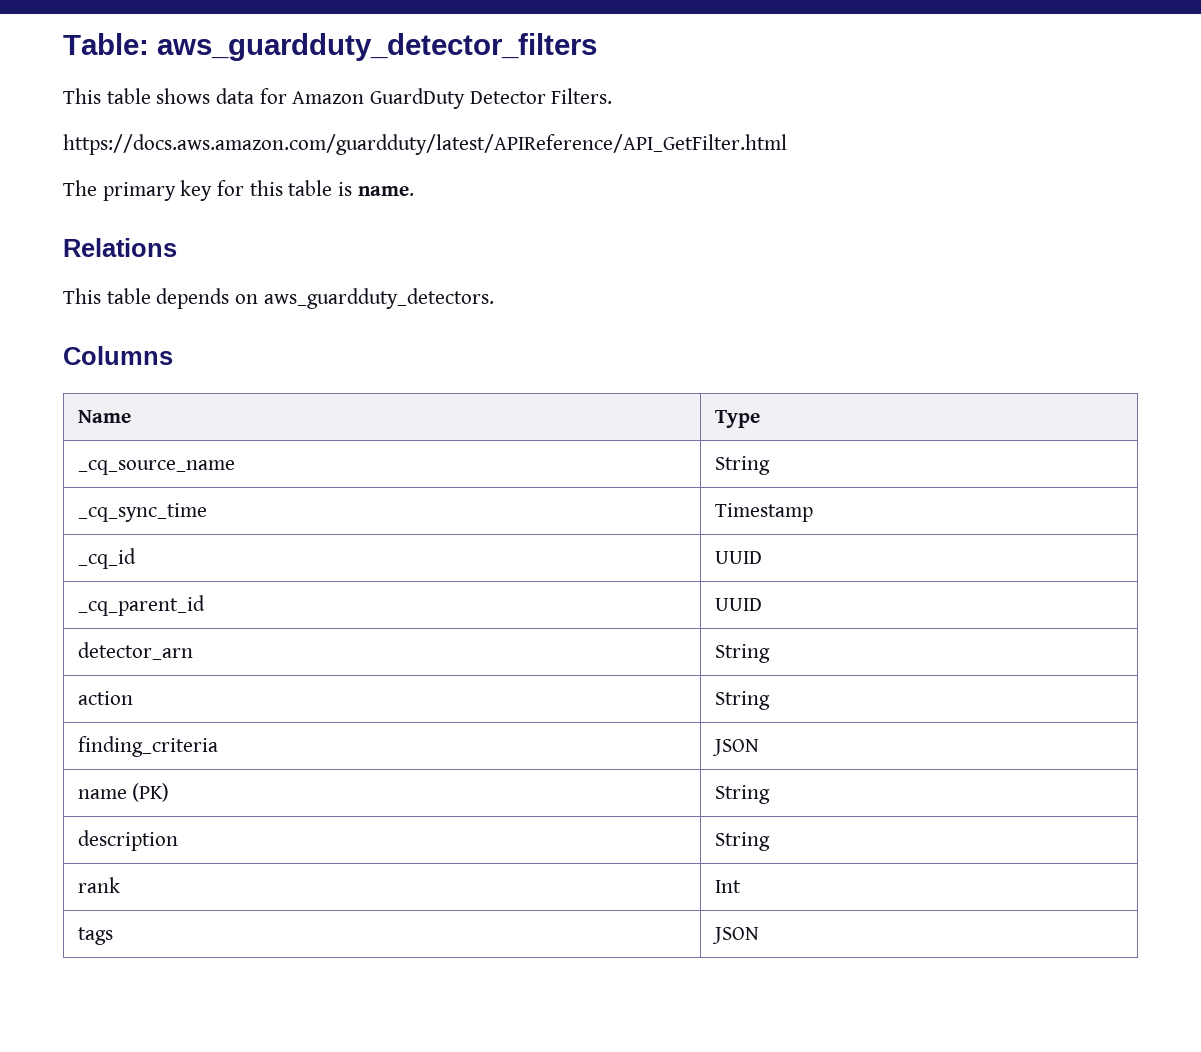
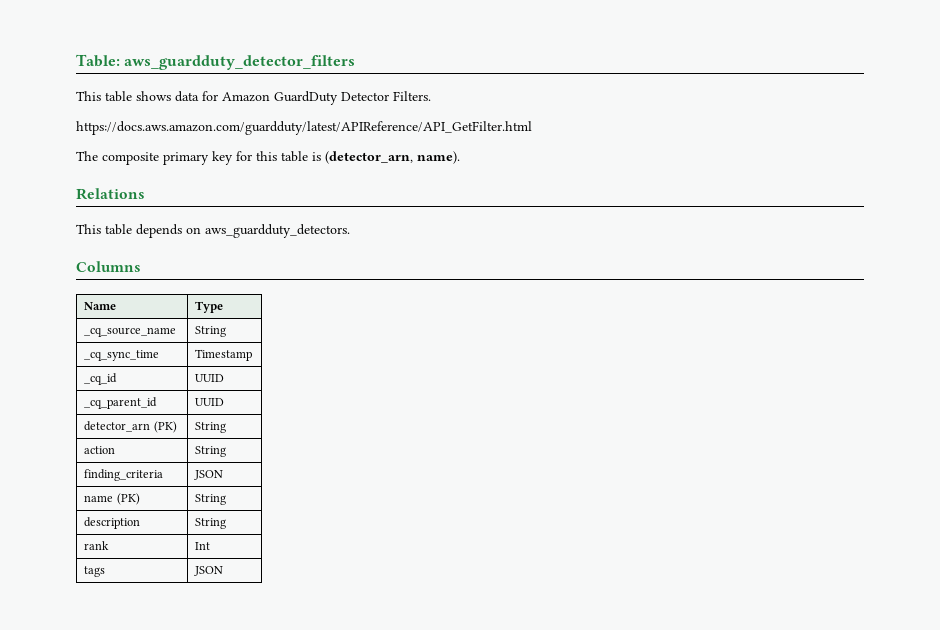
(97, 188) none -> [102,152,159,165] composite
[357,186,414,196] name. -> [325,151,460,164] (detector_arn, name).
(193, 651) none -> [153,421,177,433] (PK)

